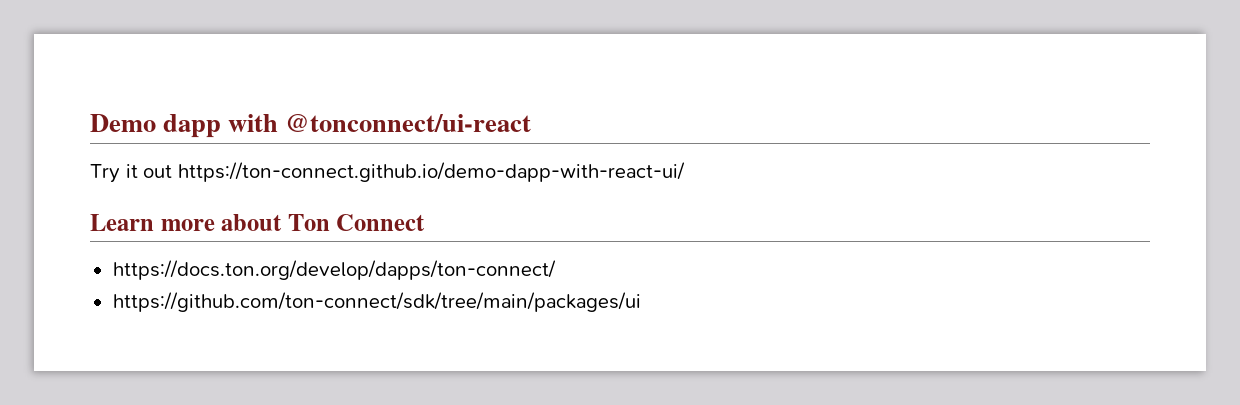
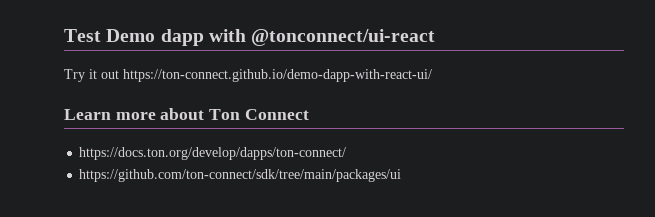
(90, 123) none -> [64,29,101,42] Test

